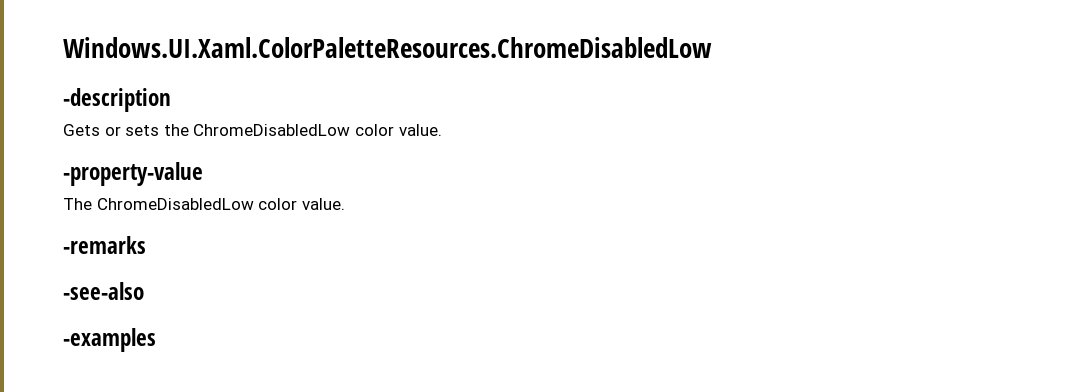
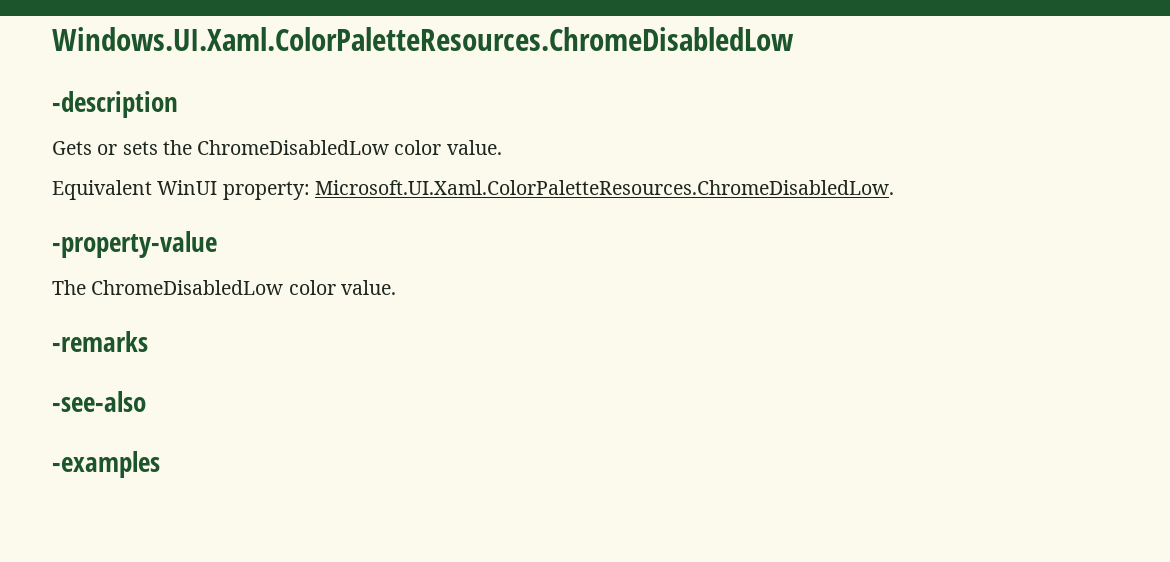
(442, 130) none -> [52,180,894,200] // Equivalent WinUI property: Microsoft.UI.Xaml.ColorPaletteResources.ChromeDisabledLow.

